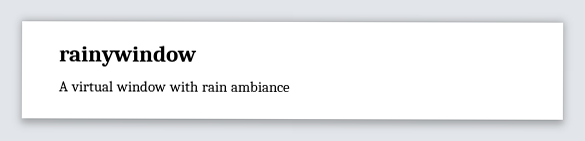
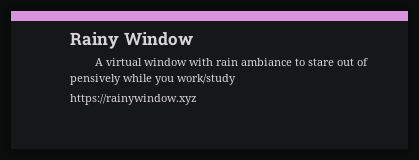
[59,45,197,67] rainywindow -> [70,32,193,49] Rainy Window
(290, 86) none -> [294,58,368,66] [70,74,236,85] [70,94,197,105] to stare out of pensively while you work/study // https://rainywindow.xyz

